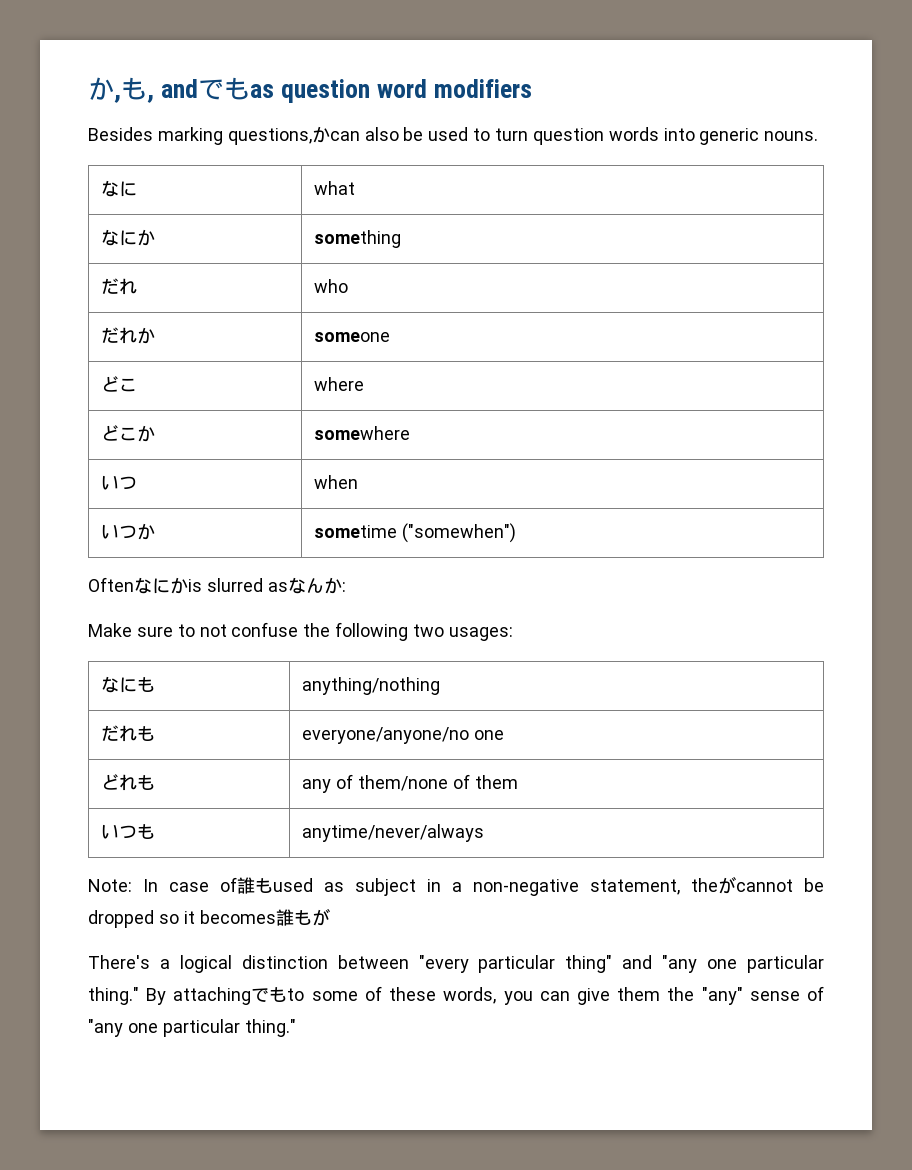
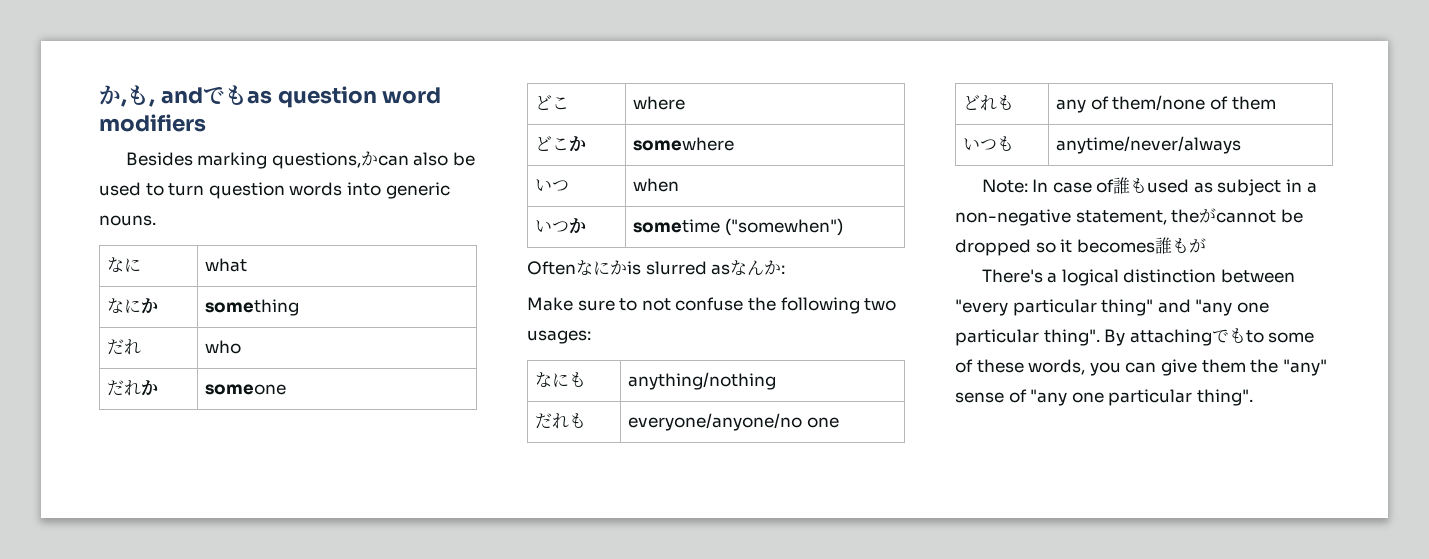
[88,987,139,1005] thing." -> [1043,329,1100,346] thing".
[244,1019,296,1037] thing." -> [1196,389,1253,406] thing".

